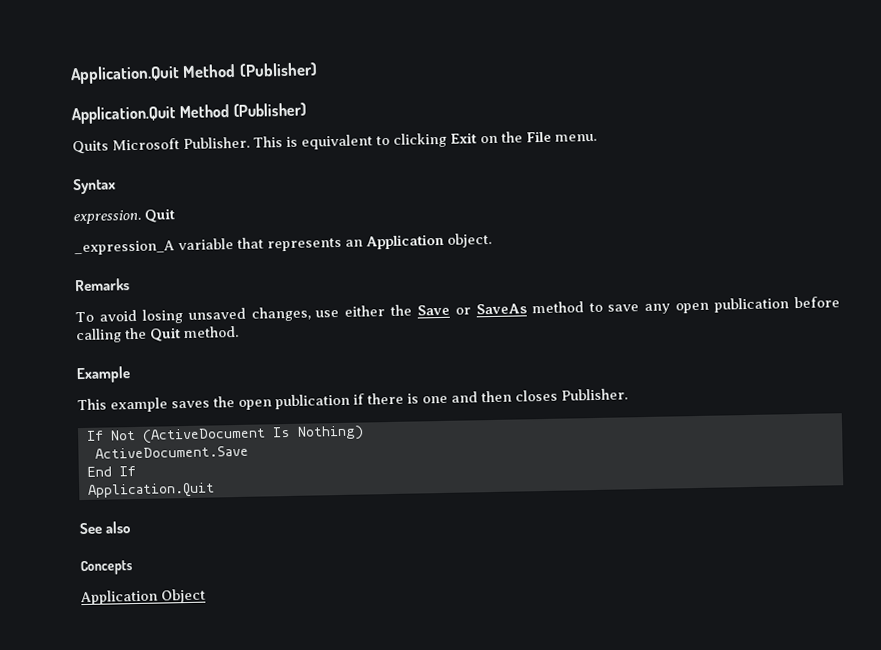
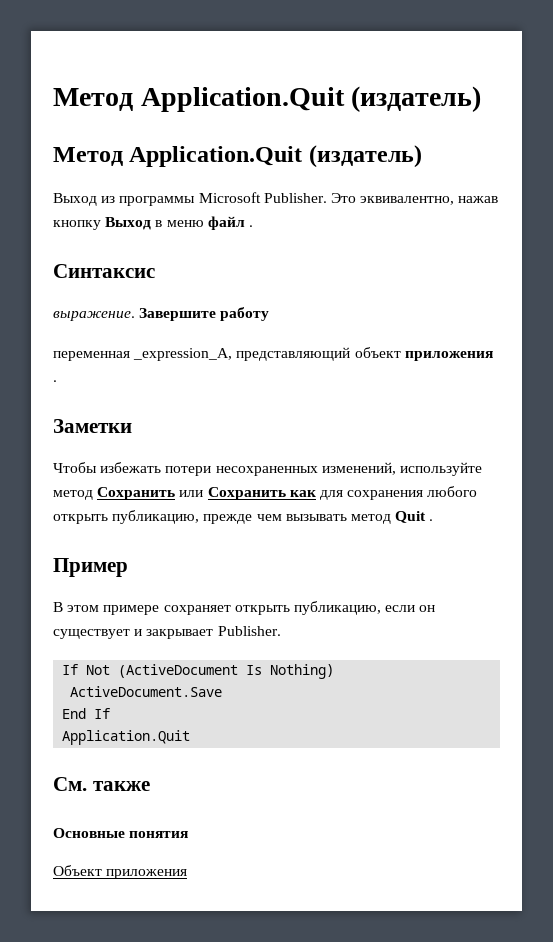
[70,62,318,85] [71,102,306,125] [72,130,597,155] [73,178,116,195] [73,208,175,225] [74,232,492,256] [75,278,130,292] [75,296,841,324] [76,325,239,344] [76,366,131,384] [77,389,558,413] Application.Quit Method (Publisher) // Application.Quit Method (Publisher) // Quits Microsoft Publisher. This is equivalent to clicking Exit on the File menu. // Syntax // expression. Quit // _expression_A variable that represents an Application object. // Remarks // To avoid losing unsaved changes, use either the Save or SaveAs method to save any open publication before calling the Quit method. // Example // This example saves the open publication if there is one and then closes -> [53,86,482,112] [53,145,422,168] [53,192,499,206] [53,216,253,230] [53,264,155,278] [53,307,270,321] [53,347,493,361] [53,380,57,382] [53,419,132,433] [53,462,482,476] [53,486,478,500] [53,510,434,524] [53,558,128,577] [53,601,436,615] [53,629,214,639] Метод Application.Quit (издатель) // Метод Application.Quit (издатель) // Выход из программы Microsoft Publisher. Это эквивалентно, нажав кнопку Выход в меню файл . // Синтаксис // выражение. Завершите работу // переменная _expression_A, представляющий объект приложения . // Заметки // Чтобы избежать потери несохраненных изменений, используйте метод Сохранить или Сохранить как для сохранения любого открыть публикацию, прежде чем вызывать метод Quit . // Пример // В этом примере сохраняет открыть публикацию, если он существует и закрывает
[79,521,132,535] [80,560,133,576] [80,588,206,606] See also // Concepts // Application Object -> [53,777,150,791] [53,828,189,838] [53,865,188,879] См. также // Основные понятия // Объект приложения

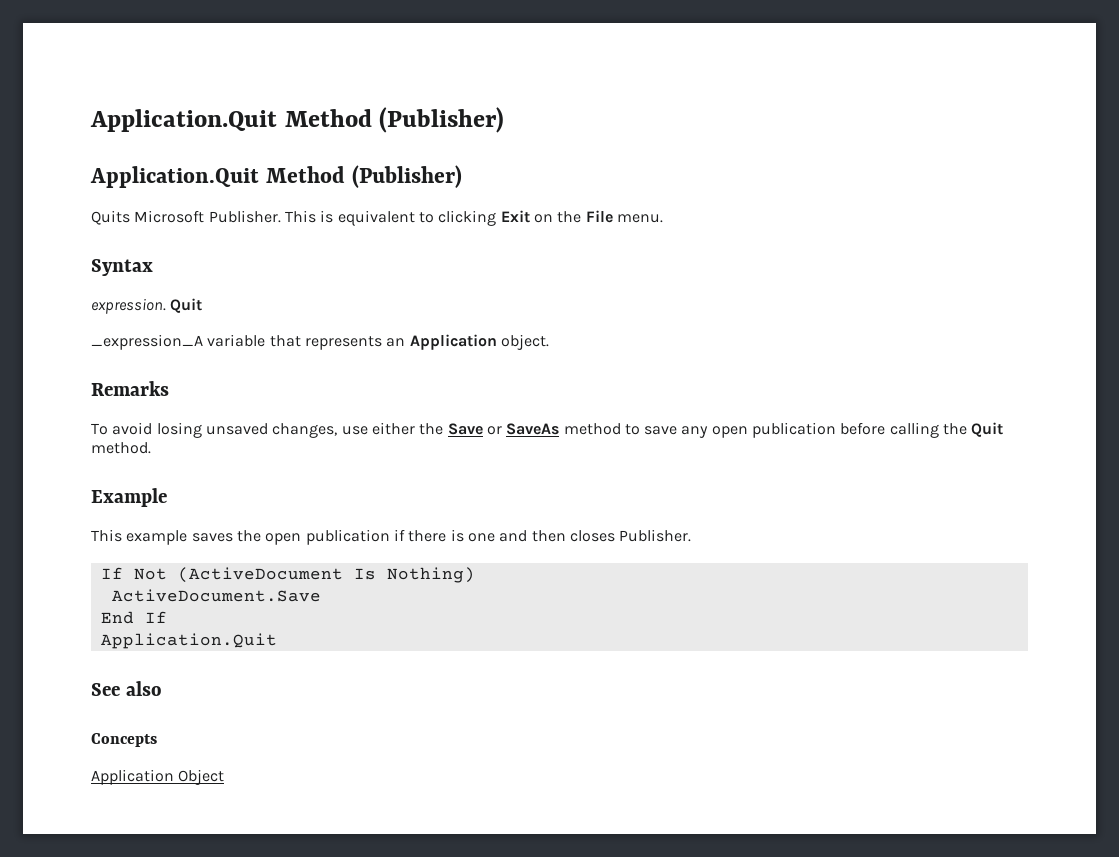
[53,86,482,112] [53,145,422,168] [53,192,499,206] [53,216,253,230] [53,264,155,278] [53,307,270,321] [53,347,493,361] [53,380,57,382] [53,419,132,433] [53,462,482,476] [53,486,478,500] [53,510,434,524] [53,558,128,577] [53,601,436,615] [53,629,214,639] Метод Application.Quit (издатель) // Метод Application.Quit (издатель) // Выход из программы Microsoft Publisher. Это эквивалентно, нажав кнопку Выход в меню файл . // Синтаксис // выражение. Завершите работу // переменная _expression_A, представляющий объект приложения . // Заметки // Чтобы избежать потери несохраненных изменений, используйте метод Сохранить или Сохранить как для сохранения любого открыть публикацию, прежде чем вызывать метод Quit . // Пример // В этом примере сохраняет открыть публикацию, если он существует и закрывает -> [90,107,505,133] [90,165,462,188] [91,210,663,226] [91,259,153,276] [91,298,203,314] [91,334,549,350] [91,381,169,396] [91,422,1004,438] [91,442,151,454] [91,488,167,507] [91,529,615,545] Application.Quit Method (Publisher) // Application.Quit Method (Publisher) // Quits Microsoft Publisher. This is equivalent to clicking Exit on the File menu. // Syntax // expression. Quit // _expression_A variable that represents an Application object. // Remarks // To avoid losing unsaved changes, use either the Save or SaveAs method to save any open publication before calling the Quit method. // Example // This example saves the open publication if there is one and then closes
[53,777,150,791] [53,828,189,838] [53,865,188,879] См. также // Основные понятия // Объект приложения -> [91,681,162,696] [91,733,157,747] [91,769,225,785] See also // Concepts // Application Object

